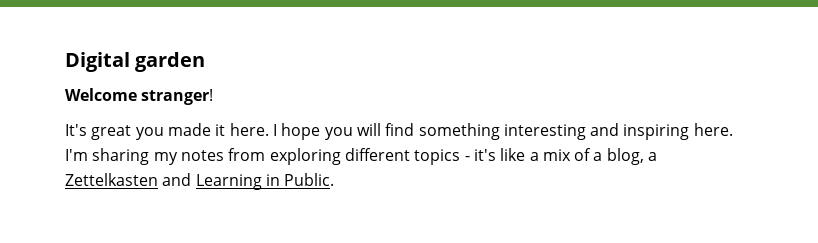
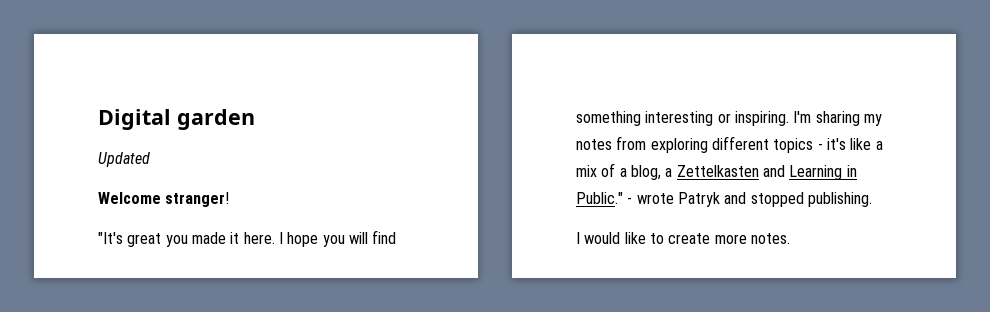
(206, 62) none -> [98,152,150,167] // Updated
[65,124,87,136] It's -> [98,232,123,244] "It's
[590,123,733,140] and inspiring here. -> [717,111,789,126] or inspiring.
[284,173,335,186] Public. -> [576,192,872,207] [576,232,790,244] Public." - wrote Patryk and stopped publishing. // I would like to create more notes.

